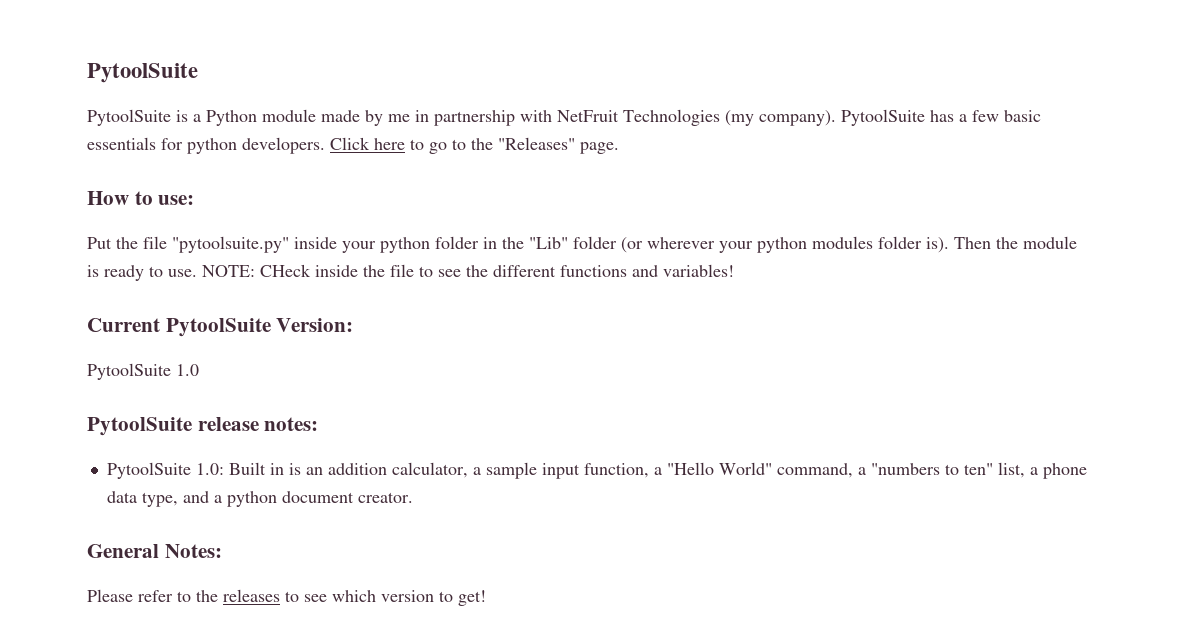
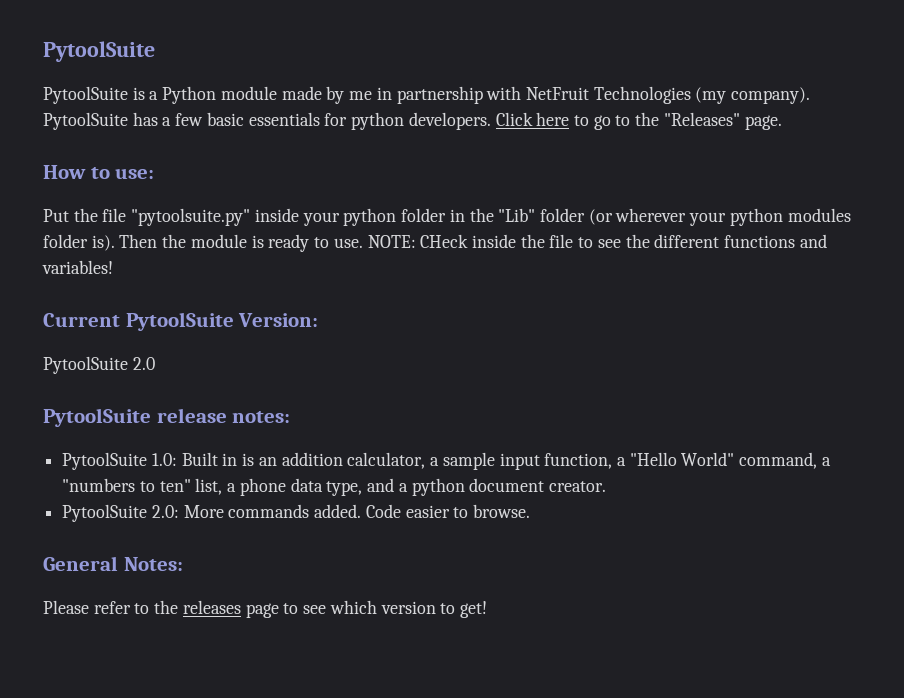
[176,364,199,376] 1.0 -> [132,357,155,370] 2.0
(413, 497) none -> [62,504,531,522] // PytoolSuite 2.0: More commands added. Code easier to browse.
(280, 595) none -> [245,603,279,618] page

